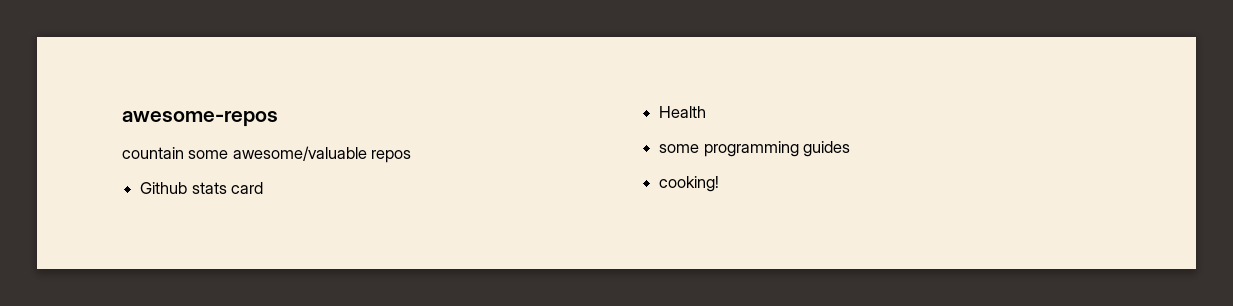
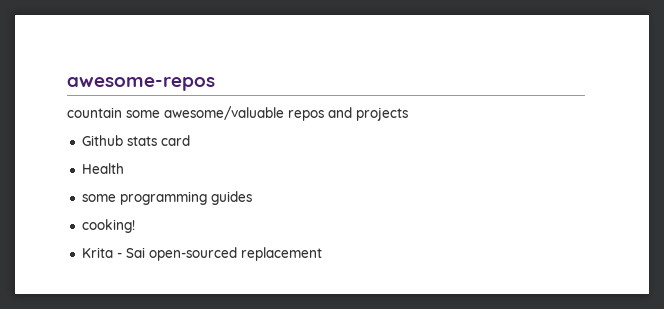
(412, 156) none -> [328,107,408,121] and projects
(720, 184) none -> [81,247,322,261] // Krita - Sai open-sourced replacement

